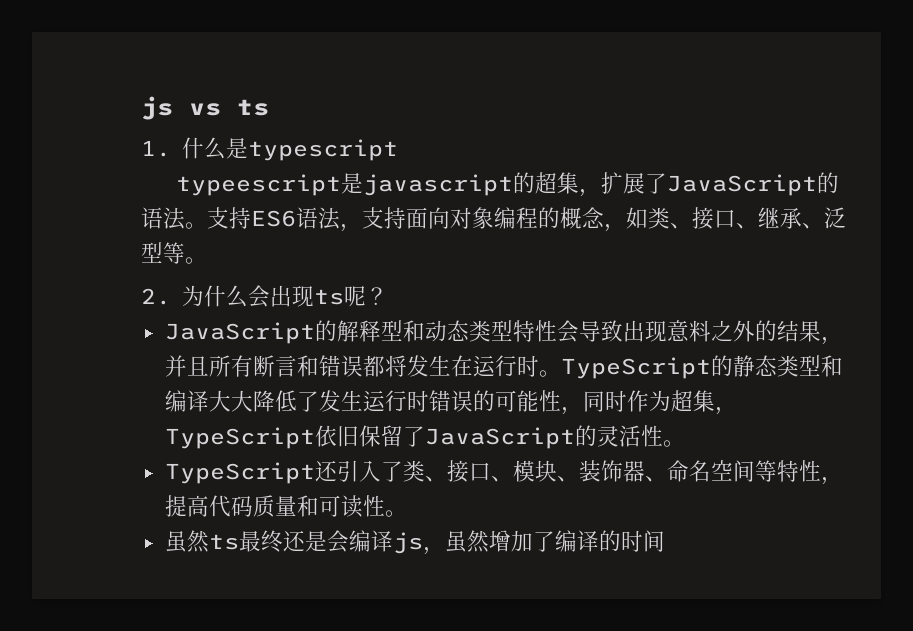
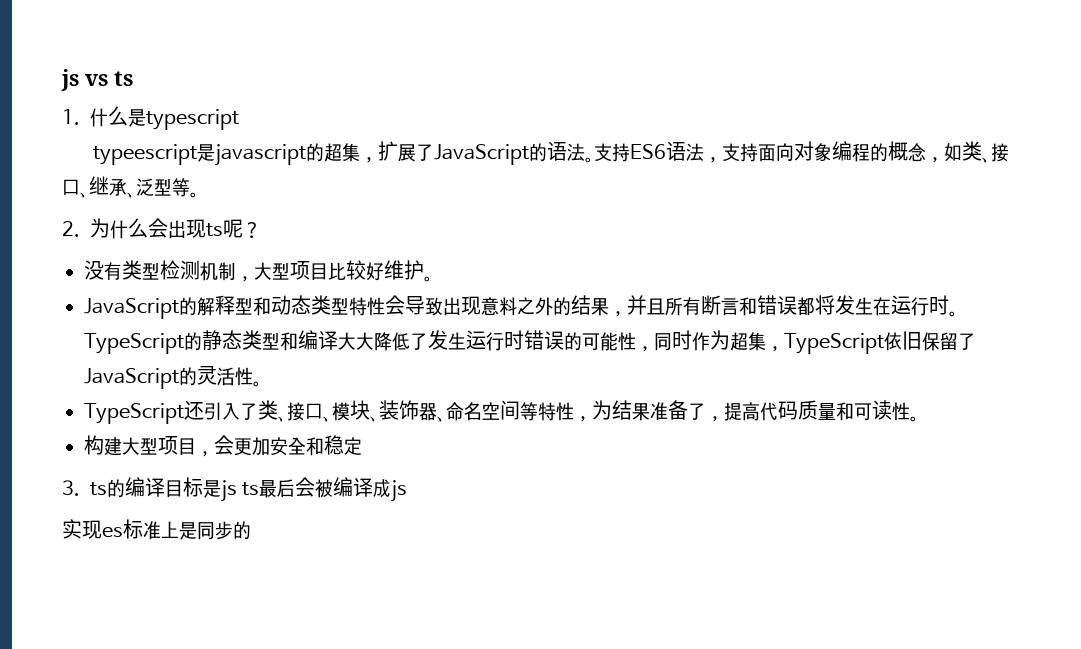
(388, 296) none -> [84,260,433,282] // 没有类型检测机制，大型项目比较好维护。
(843, 481) none -> [591,400,724,422] 为结果准备了，
[164,530,665,555] 虽然ts最终还是会编译js，虽然增加了编译的时间 -> [84,435,362,457] [62,477,408,502] [62,519,251,540] 构建大型项目，会更加安全和稳定 // 3. ts的编译目标是js ts最后会被编译成js // 实现es标准上是同步的

